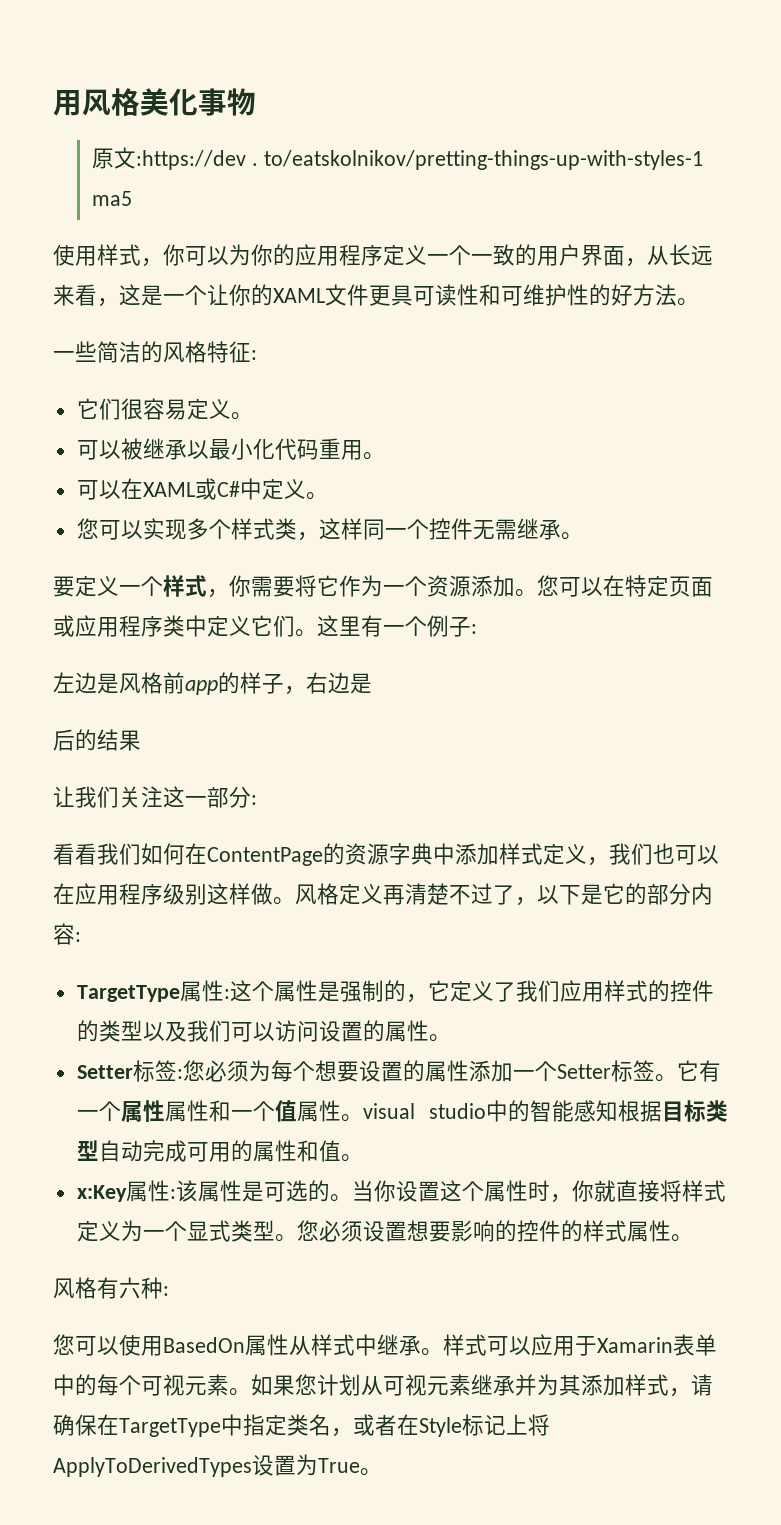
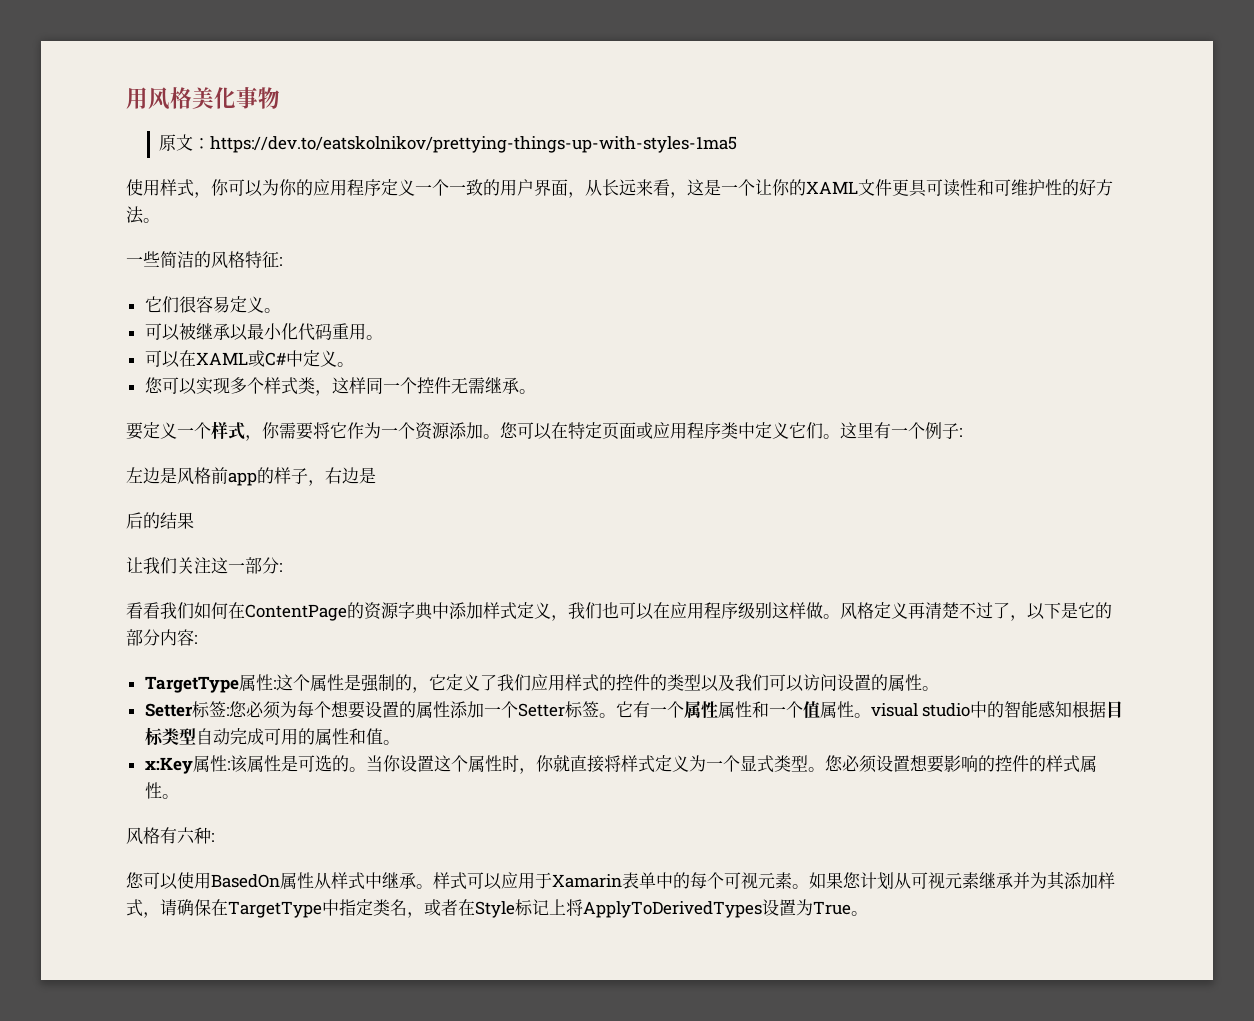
[135,150,703,170] [91,191,132,206] :https://dev . to/eatskolnikov/pretting-things-up-with-styles-1 ma5 -> [193,136,738,153] ：https://dev.to/eatskolnikov/prettying-things-up-with-styles-1ma5

